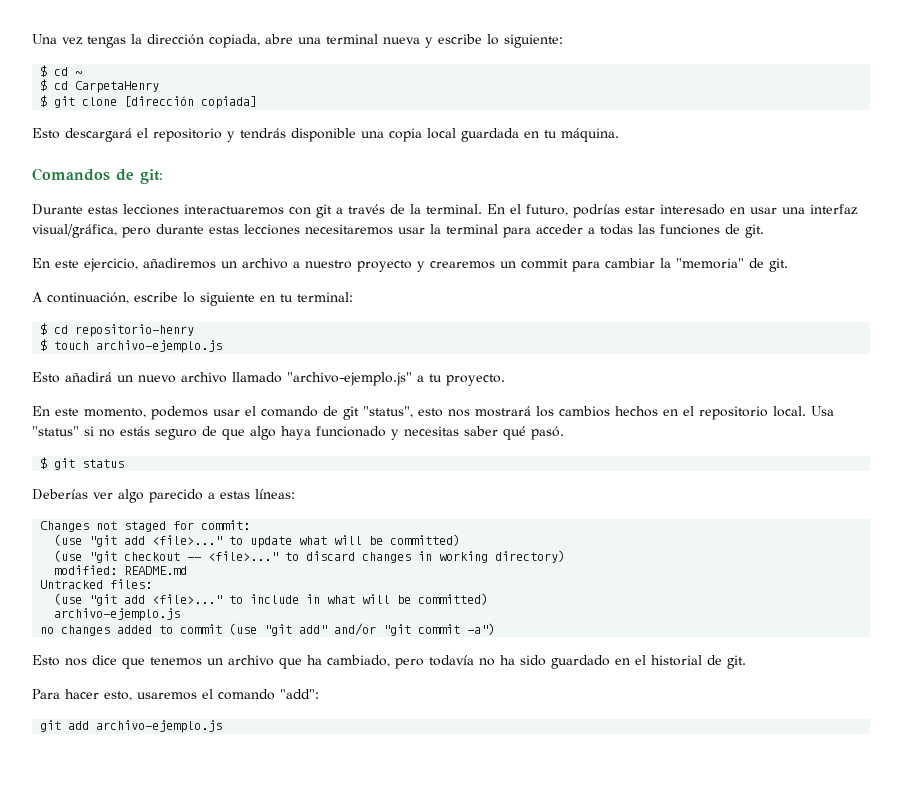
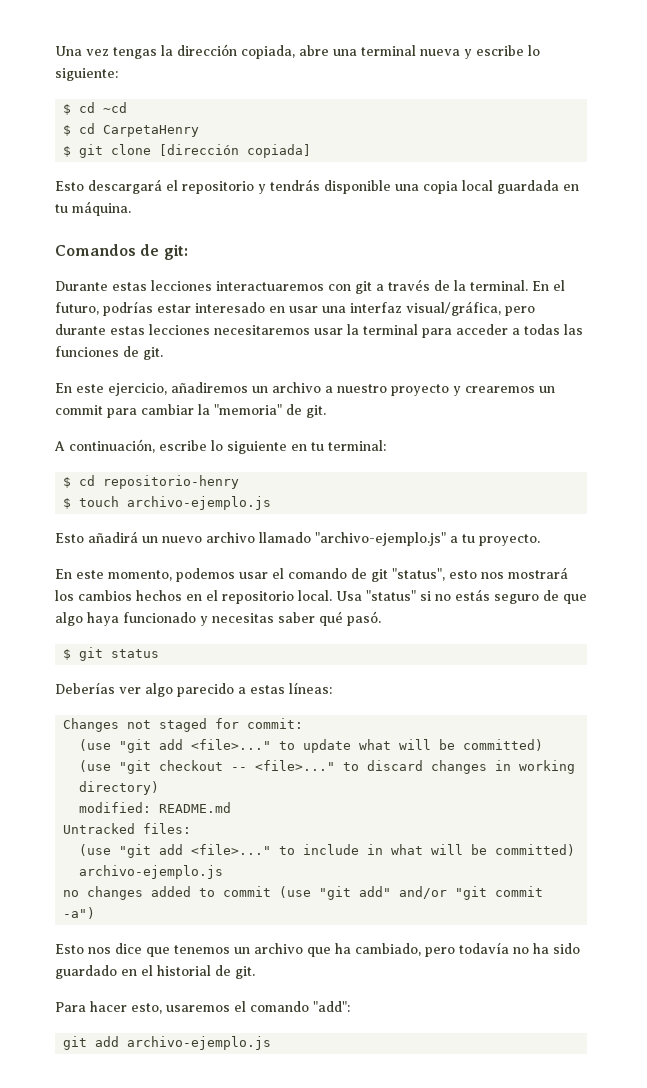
[75,71,83,76] ~ -> [103,102,128,113] ~cd

